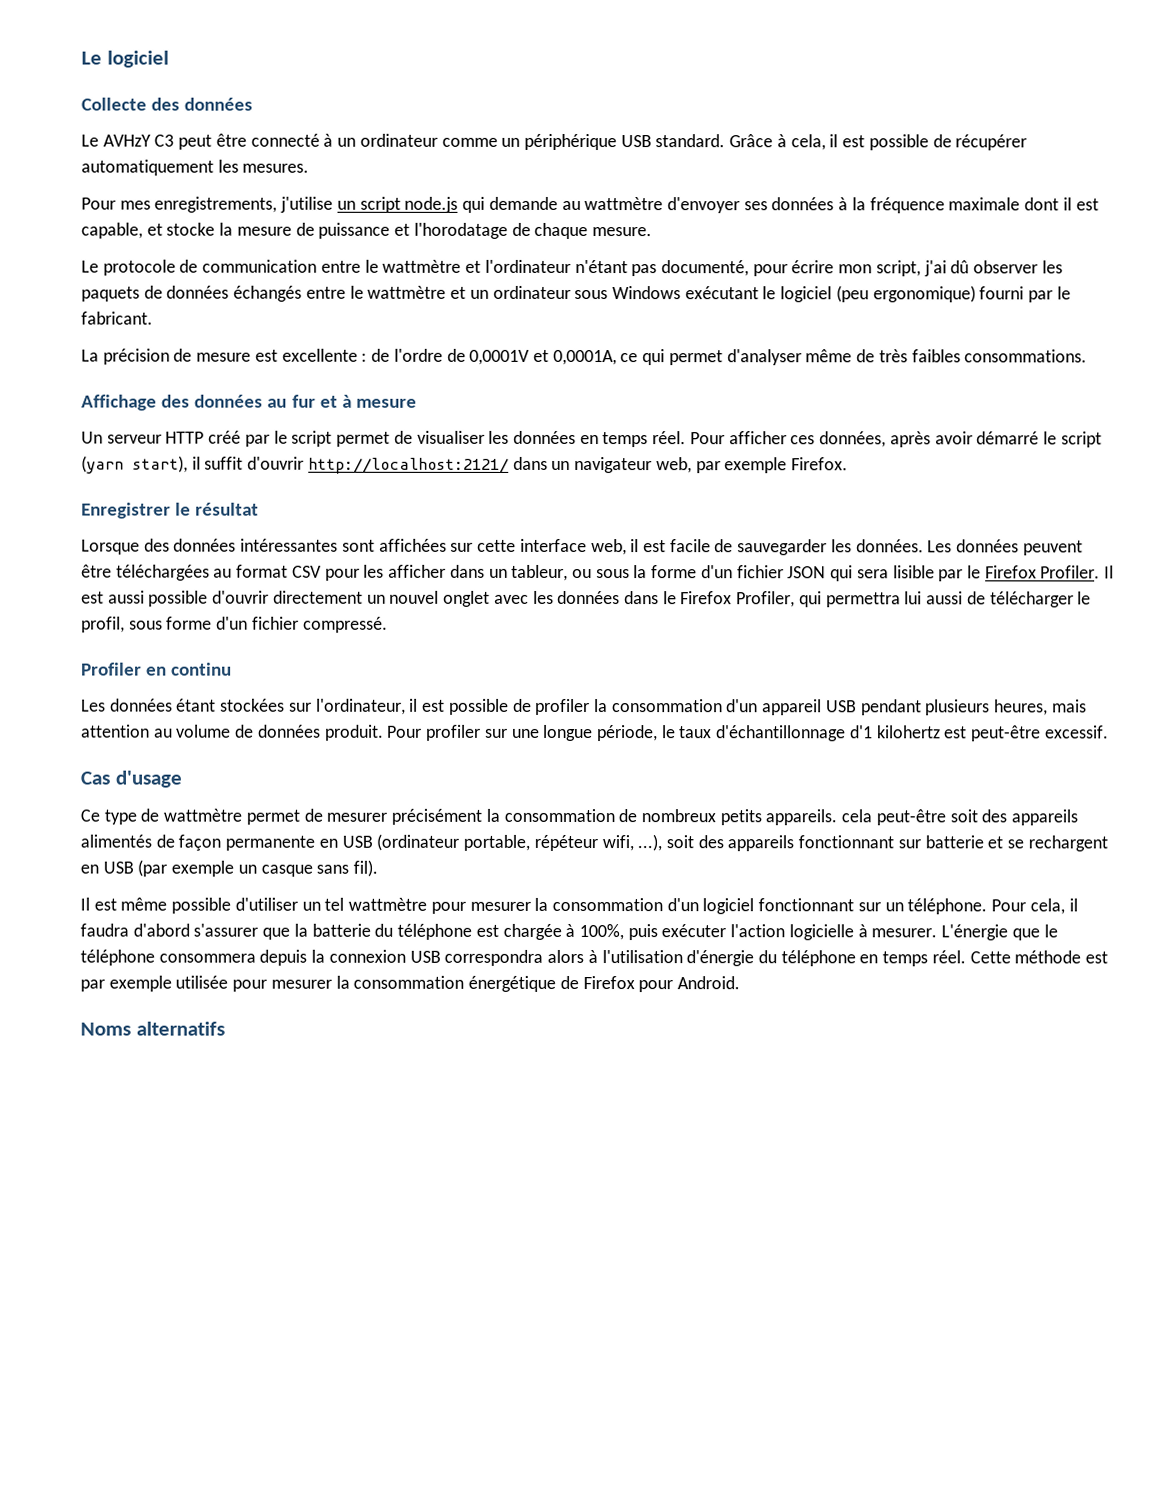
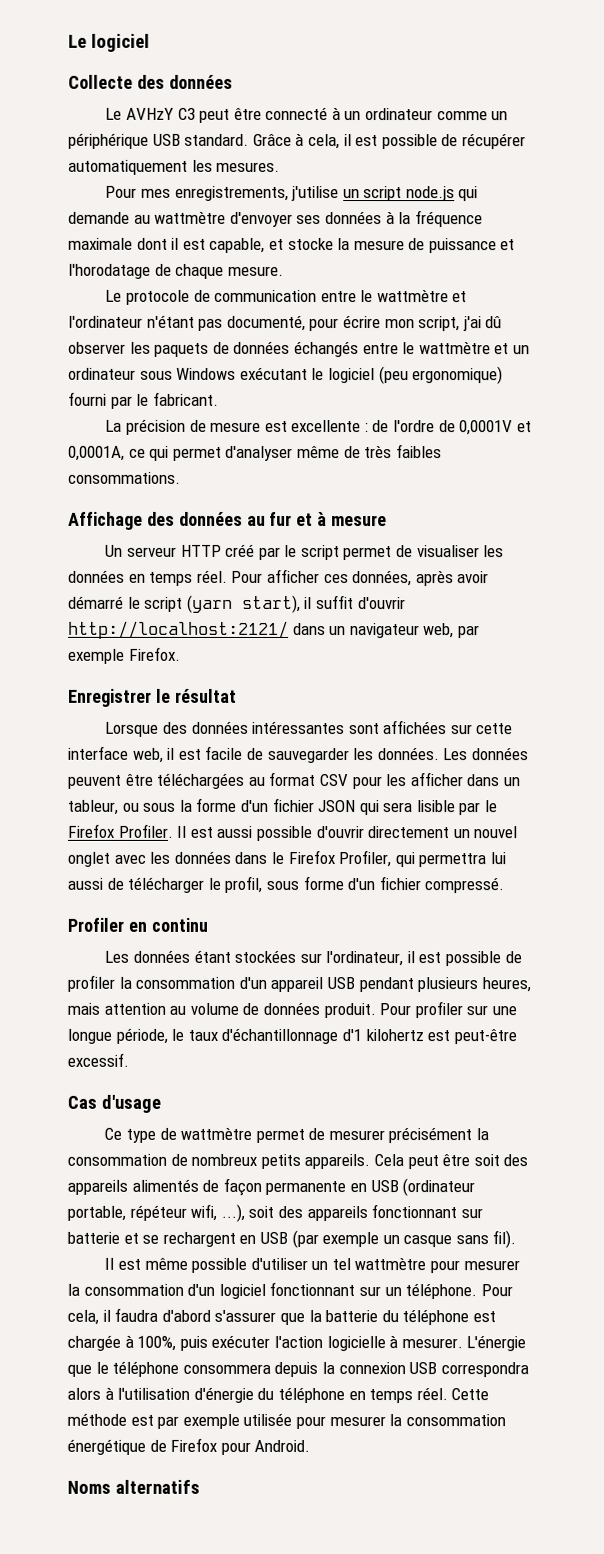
[841,809,946,826] cela peut-être -> [373,1154,471,1170] Cela peut être

